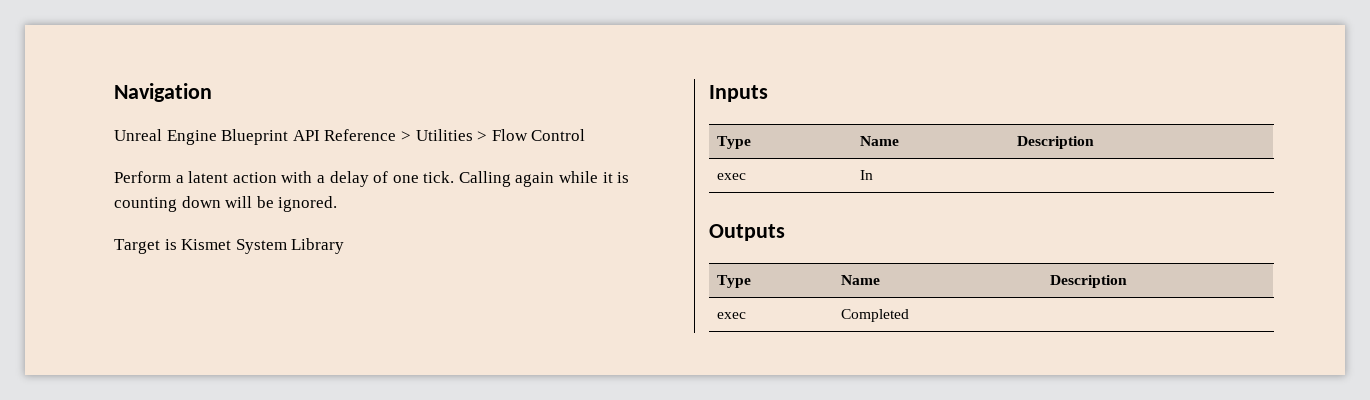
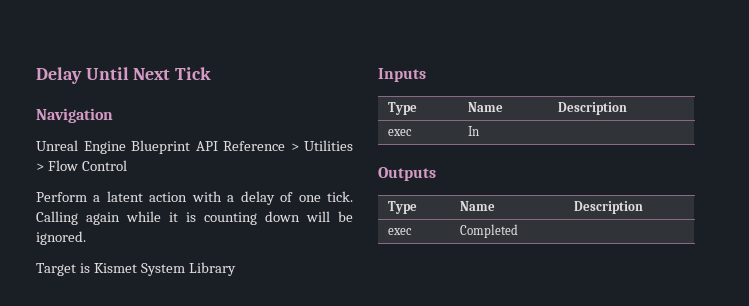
(114, 92) none -> [36,67,212,84] Delay Until Next Tick //

